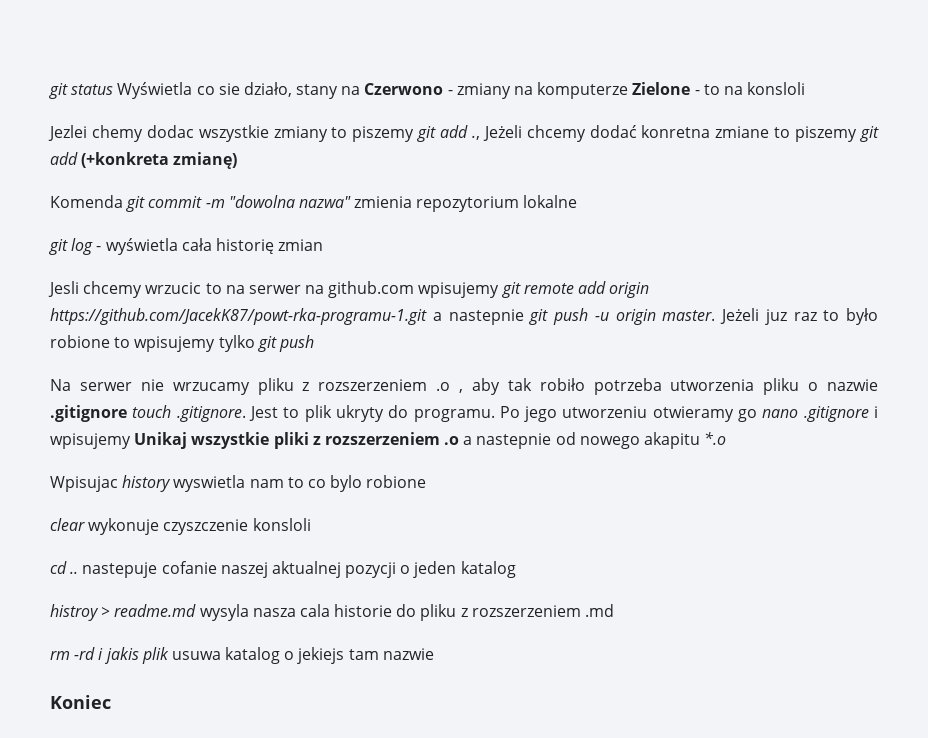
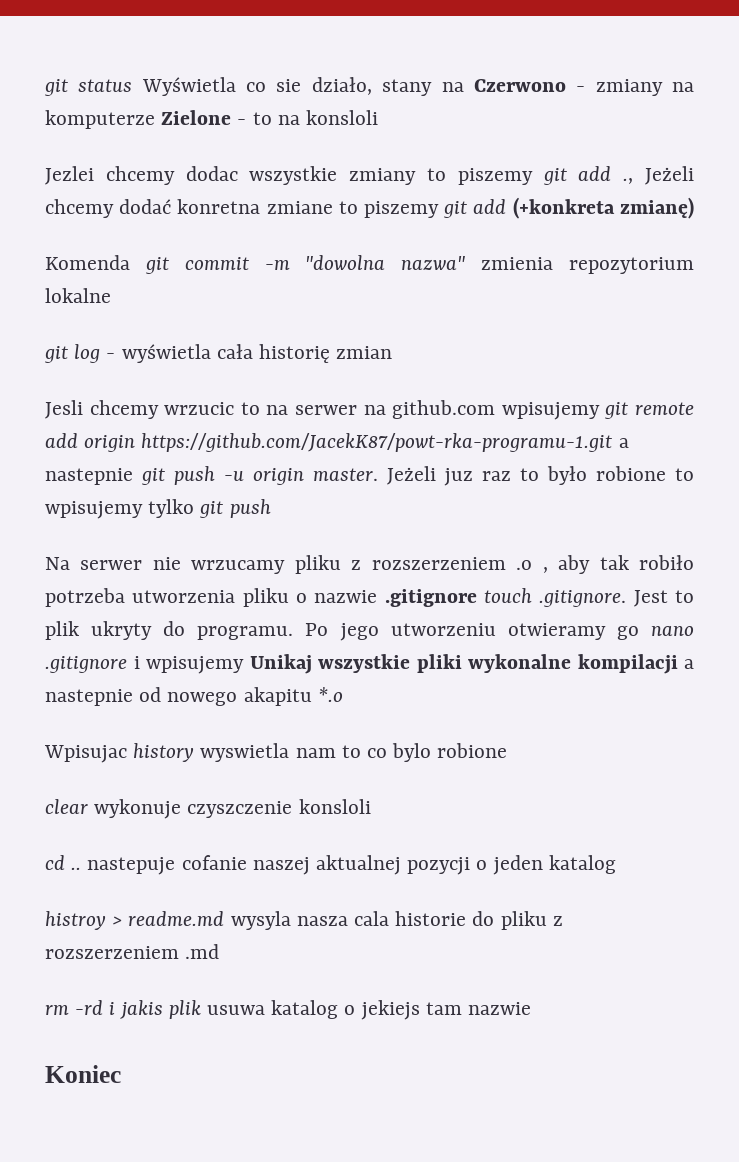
[91,125,143,142] chemy -> [105,166,175,185] chcemy
[312,432,460,445] z rozszerzeniem .o -> [468,654,678,674] wykonalne kompilacji

